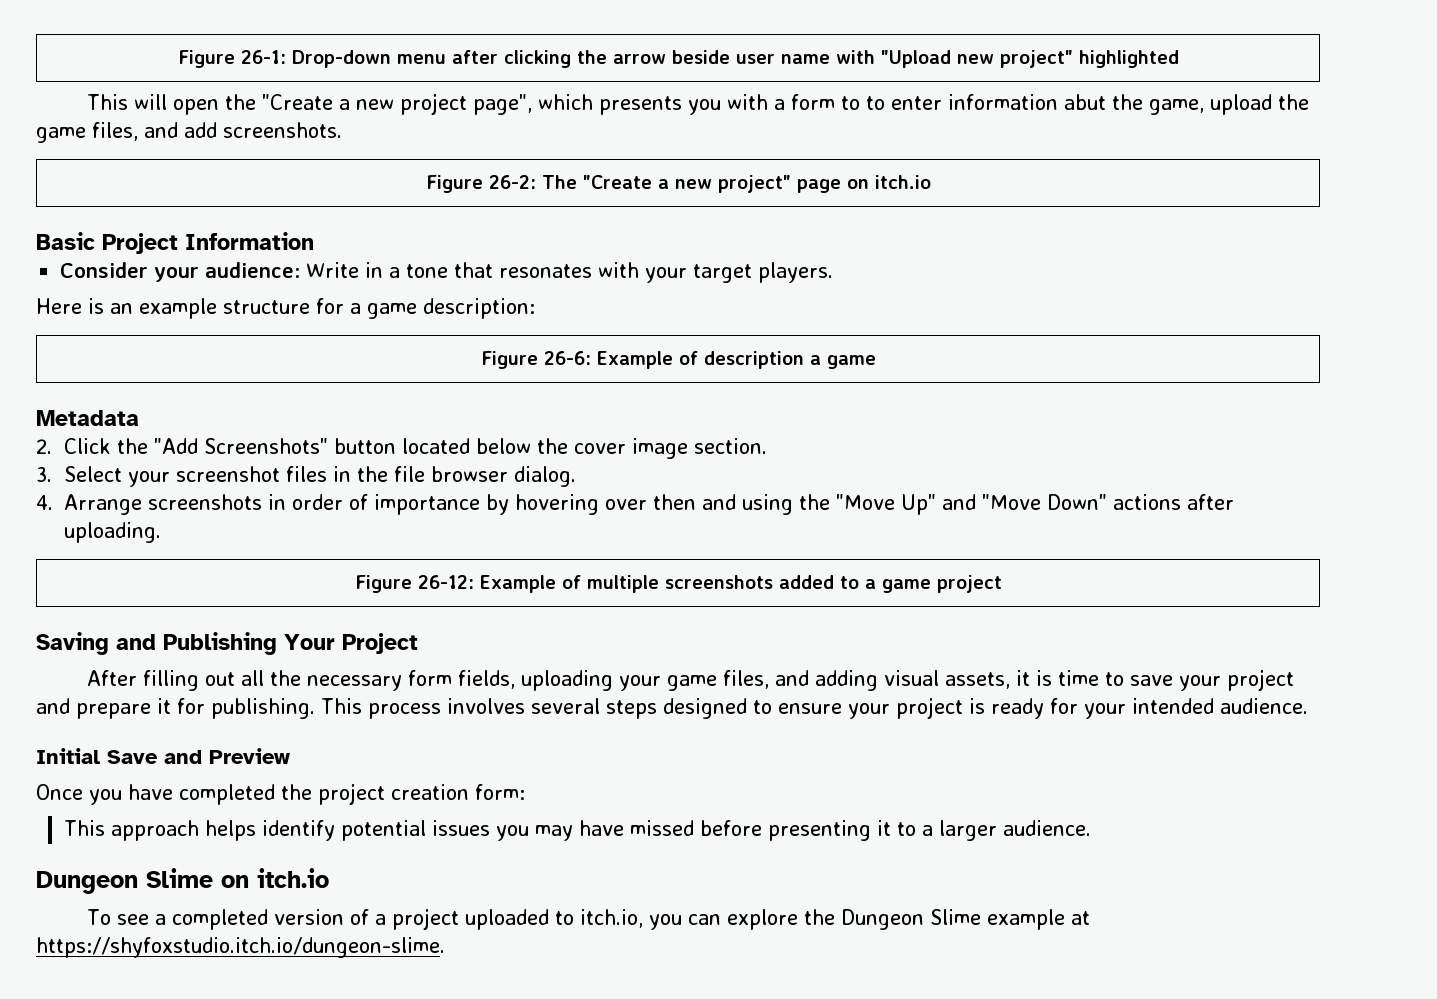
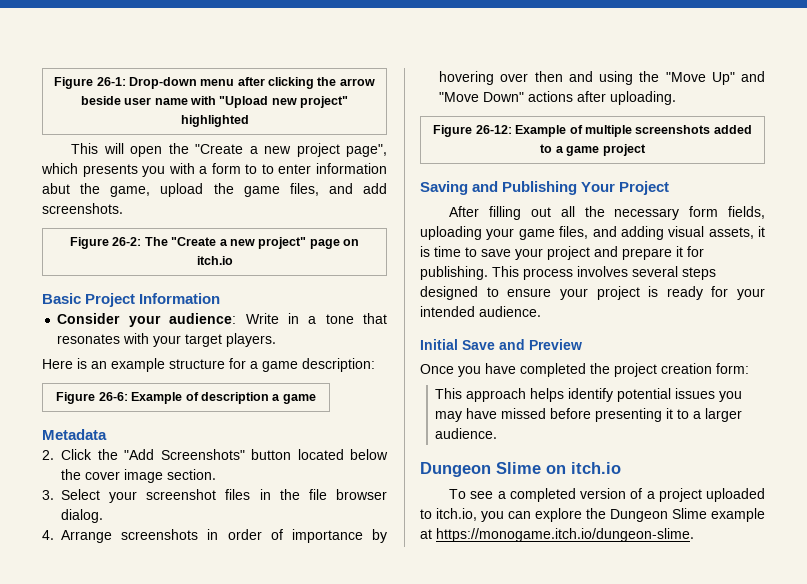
[36,937,445,958] https://shyfoxstudio.itch.io/dungeon-slime. -> [436,528,694,542] https://monogame.itch.io/dungeon-slime.

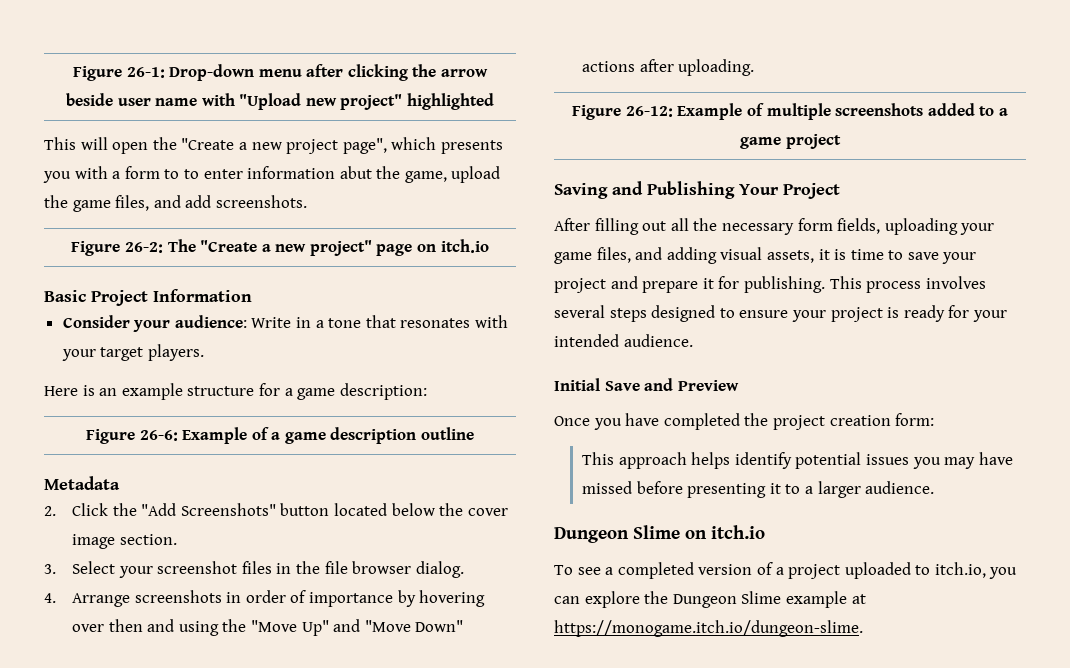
[200,392,316,404] description a game -> [271,427,475,444] a game description outline

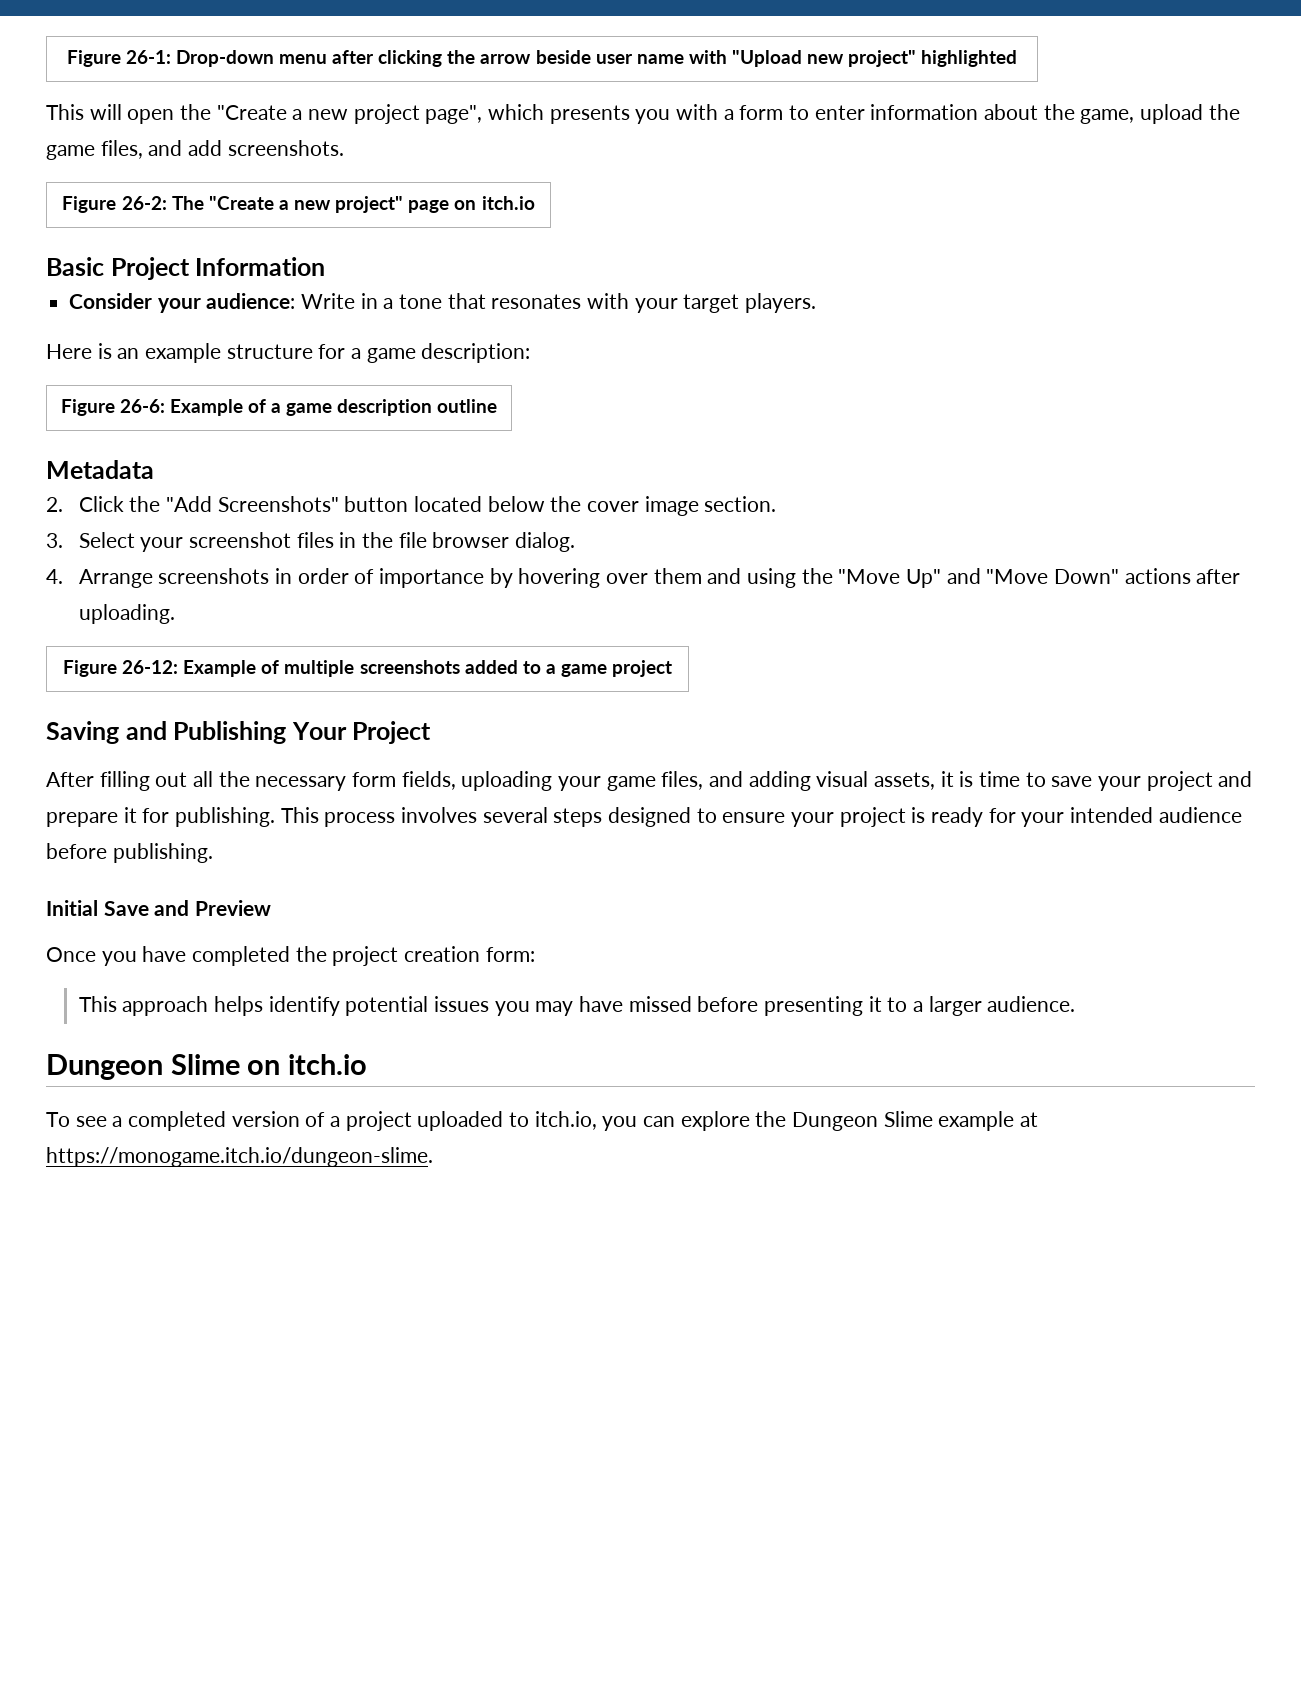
[183,169,199,179] to -> (810, 112) none
[339,166,372,179] abut -> [984,104,1039,120] about
[108,619,143,632] then -> [653,568,702,584] them
[623,334,693,347] audience. -> [1158,807,1242,823] [46,843,213,863] audience before publishing.

